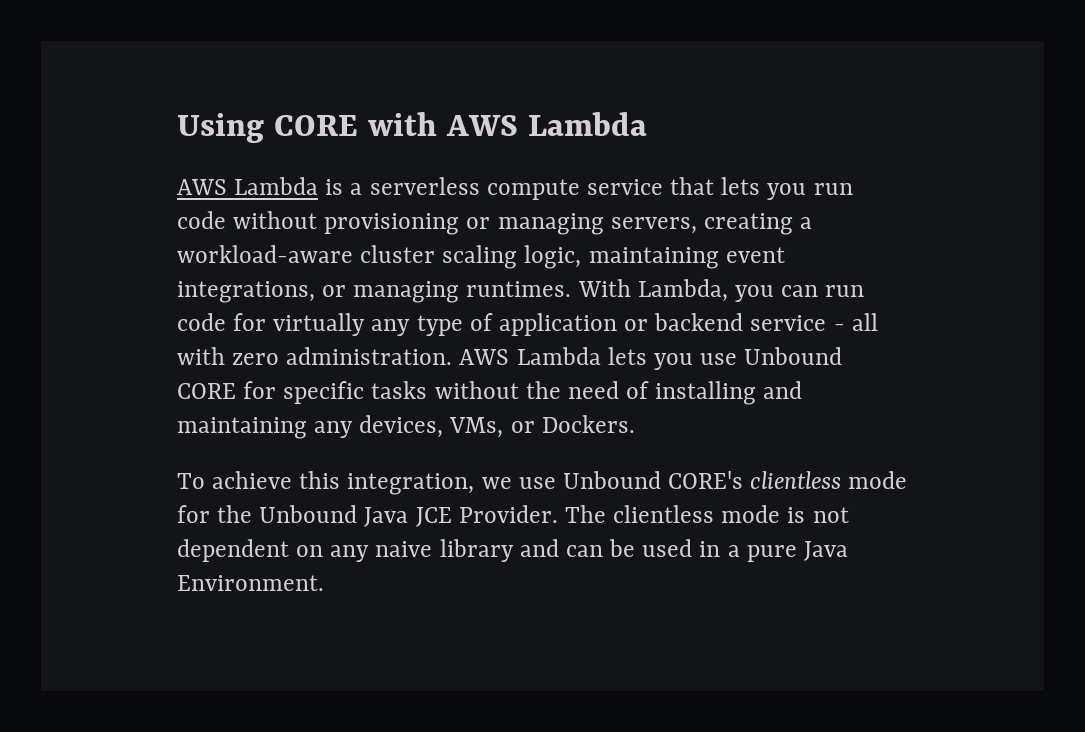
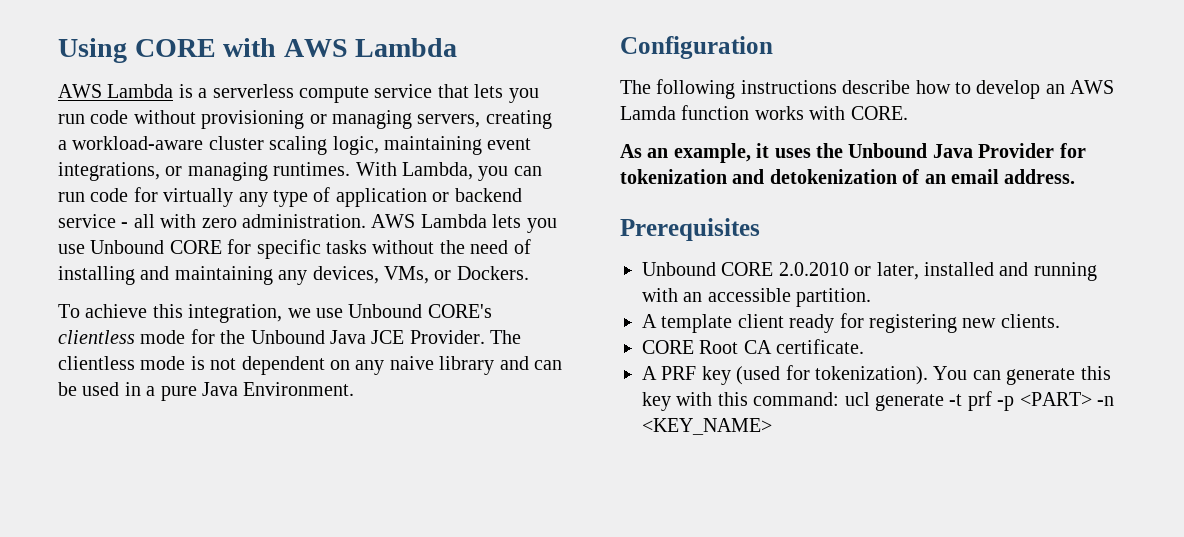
(324, 583) none -> [620,36,773,59] [620,79,1115,99] [620,105,908,120] [620,143,1086,163] [620,169,1076,184] [620,218,760,241] [642,262,1097,281] [642,288,872,307] [642,313,1060,333] [642,339,865,354] [642,365,1111,385] [642,391,1114,411] [642,418,772,435] // Configuration // The following instructions describe how to develop an AWS Lamda function works with CORE. // As an example, it uses the Unbound Java Provider for tokenization and detokenization of an email address. // Prerequisites // Unbound CORE 2.0.2010 or later, installed and running with an accessible partition. // A template client ready for registering new clients. // CORE Root CA certificate. // A PRF key (used for tokenization). You can generate this key with this command: ucl generate -t prf -p <PART> -n <KEY_NAME>

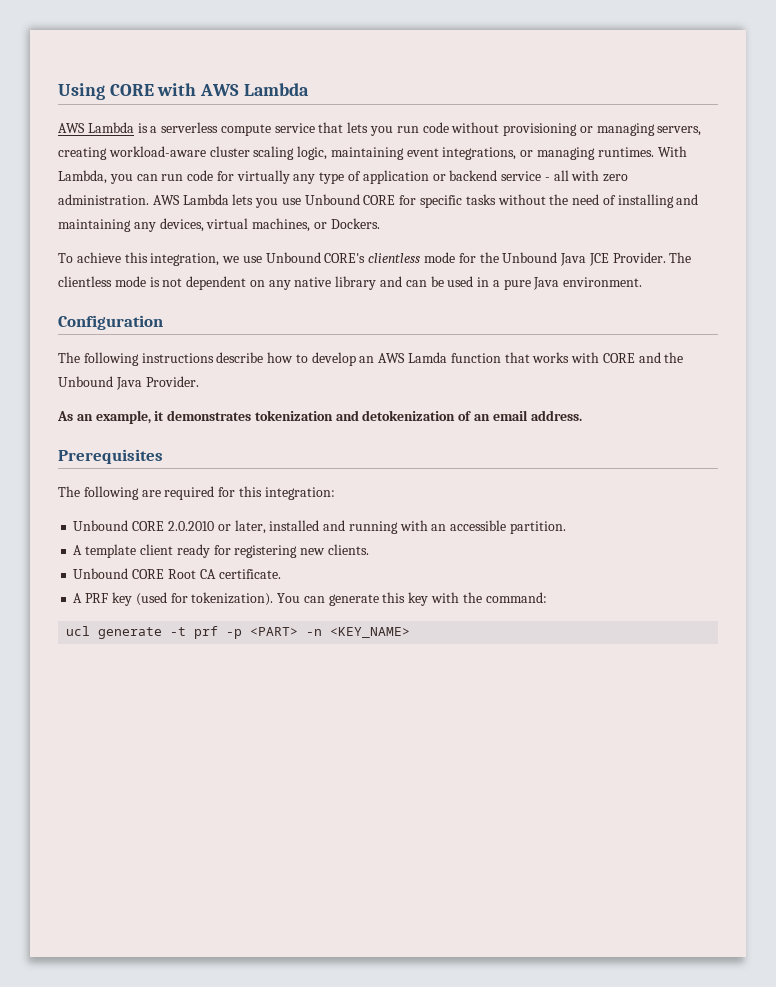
[58,140,67,150] a -> (107, 153) none
[384,266,429,284] VMs, -> [206,218,311,232] virtual machines,
[389,356,434,370] naive -> [294,277,332,287] native
[243,382,355,396] Environment. -> [563,277,643,287] environment.
(750, 112) none -> [504,352,530,363] that
[850,106,908,120] [620,143,1086,163] CORE. // As an example, it uses the Unbound Java Provider for -> [602,352,684,363] [58,376,199,390] [57,410,252,424] CORE and the Unbound Java Provider. // As an example, it demonstrates
(760, 229) none -> [58,486,335,500] // The following are required for this integration:
(1060, 321) none -> [73,568,129,579] Unbound
[717,392,748,406] this -> [462,592,482,603] the
(840, 399) none -> (547, 597) //

